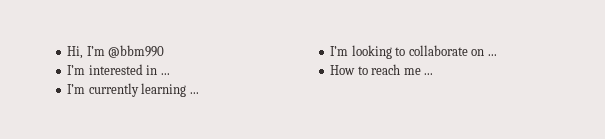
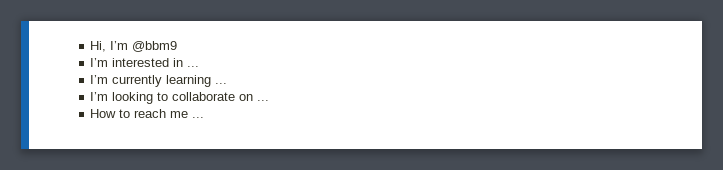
[108,45,165,58] @bbm990 -> [132,41,178,52] @bbm9

